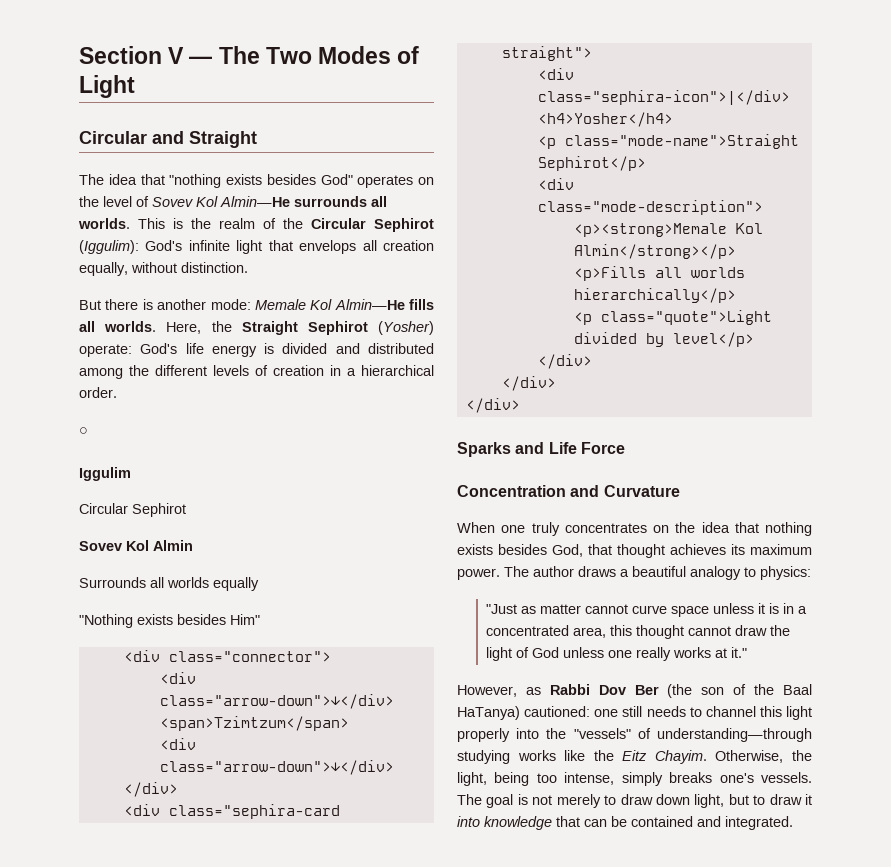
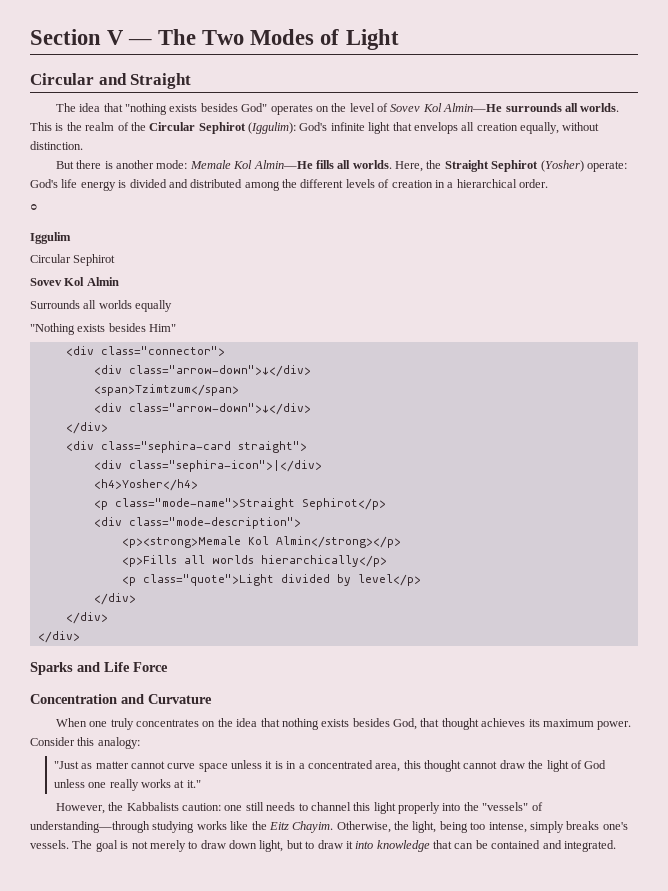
[504,566,811,580] The author draws a beautiful analogy to physics: -> [30,737,140,749] Consider this analogy:
[525,684,812,698] [457,706,591,720] as Rabbi Dov Ber (the son of the Baal HaTanya) cautioned: -> [108,802,222,811] the Kabbalists caution:

